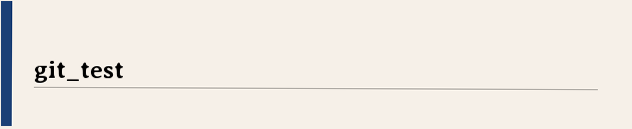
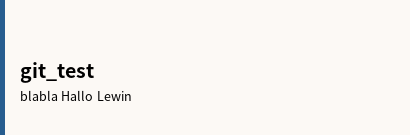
(125, 72) none -> [20,90,132,101] // blabla Hallo Lewin

